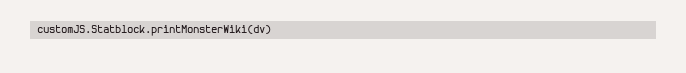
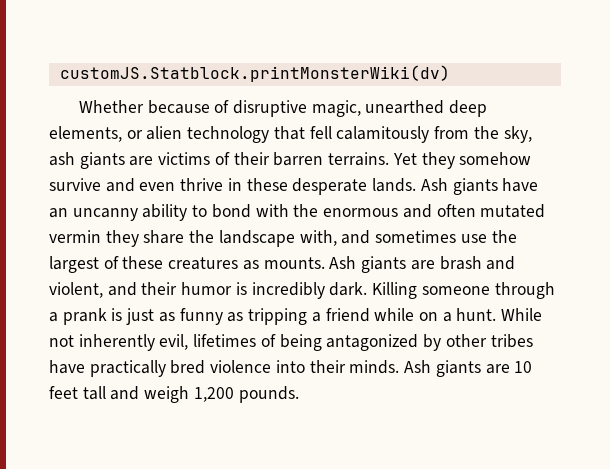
(271, 30) none -> [78,100,488,117] [49,126,532,143] [49,152,532,169] [49,178,539,195] [49,204,546,221] [49,230,517,247] [49,256,516,273] [49,282,555,299] [49,308,543,325] [49,334,533,351] [49,360,533,377] [49,386,299,403] // Whether because of disruptive magic, unearthed deep elements, or alien technology that fell calamitously from the sky, ash giants are victims of their barren terrains. Yet they somehow survive and even thrive in these desperate lands. Ash giants have an uncanny ability to bond with the enormous and often mutated vermin they share the landscape with, and sometimes use the largest of these creatures as mounts. Ash giants are brash and violent, and their humor is incredibly dark. Killing someone through a prank is just as funny as tripping a friend while on a hunt. While not inherently evil, lifetimes of being antagonized by other tribes have practically bred violence into their minds. Ash giants are 10 feet tall and weigh 1,200 pounds.

